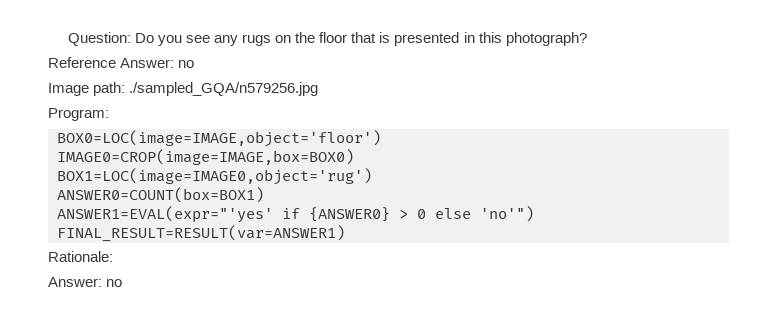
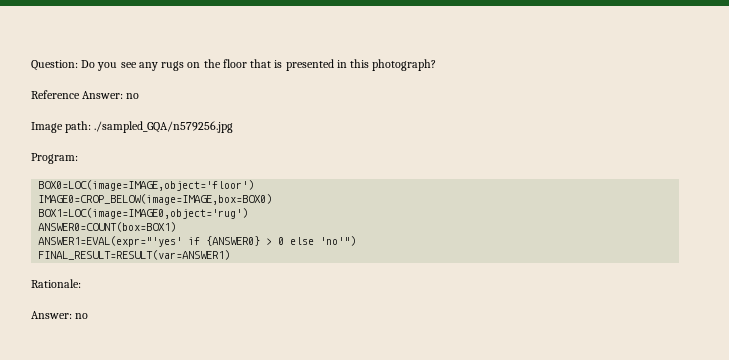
[57,149,354,165] IMAGE0=CROP(image=IMAGE,box=BOX0) -> [38,194,273,205] IMAGE0=CROP_BELOW(image=IMAGE,box=BOX0)

